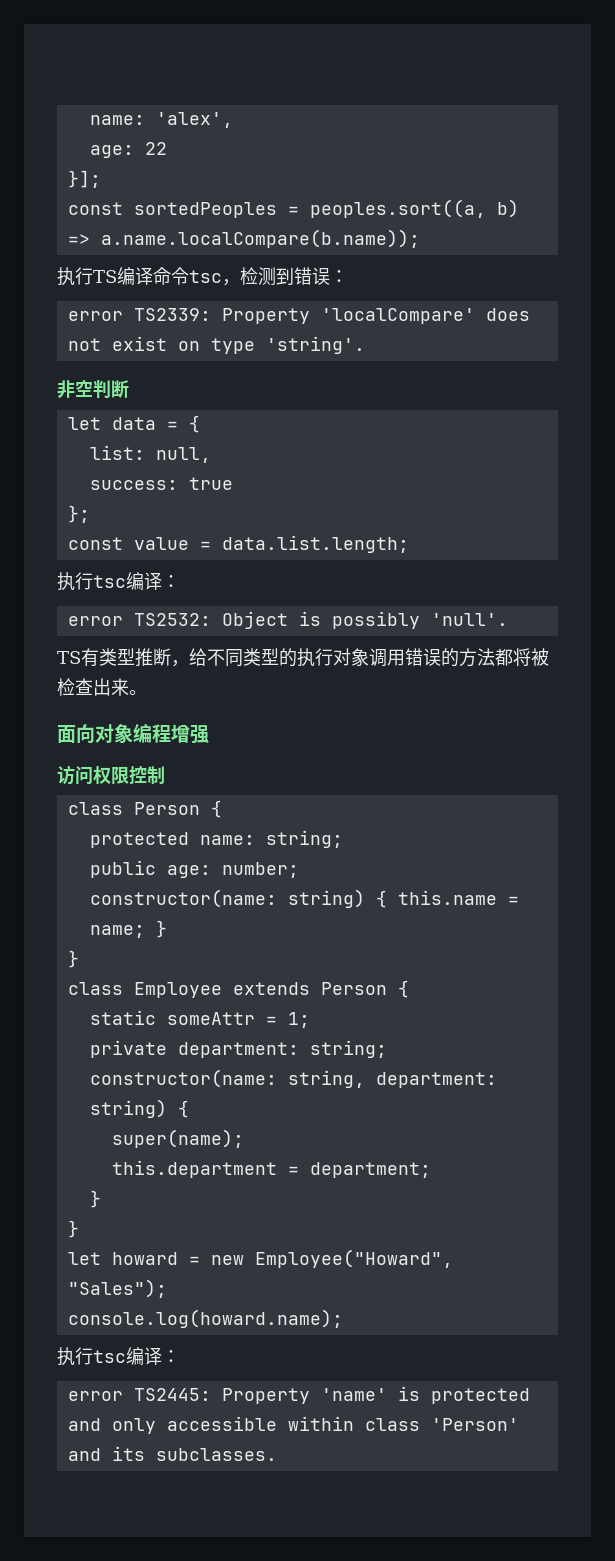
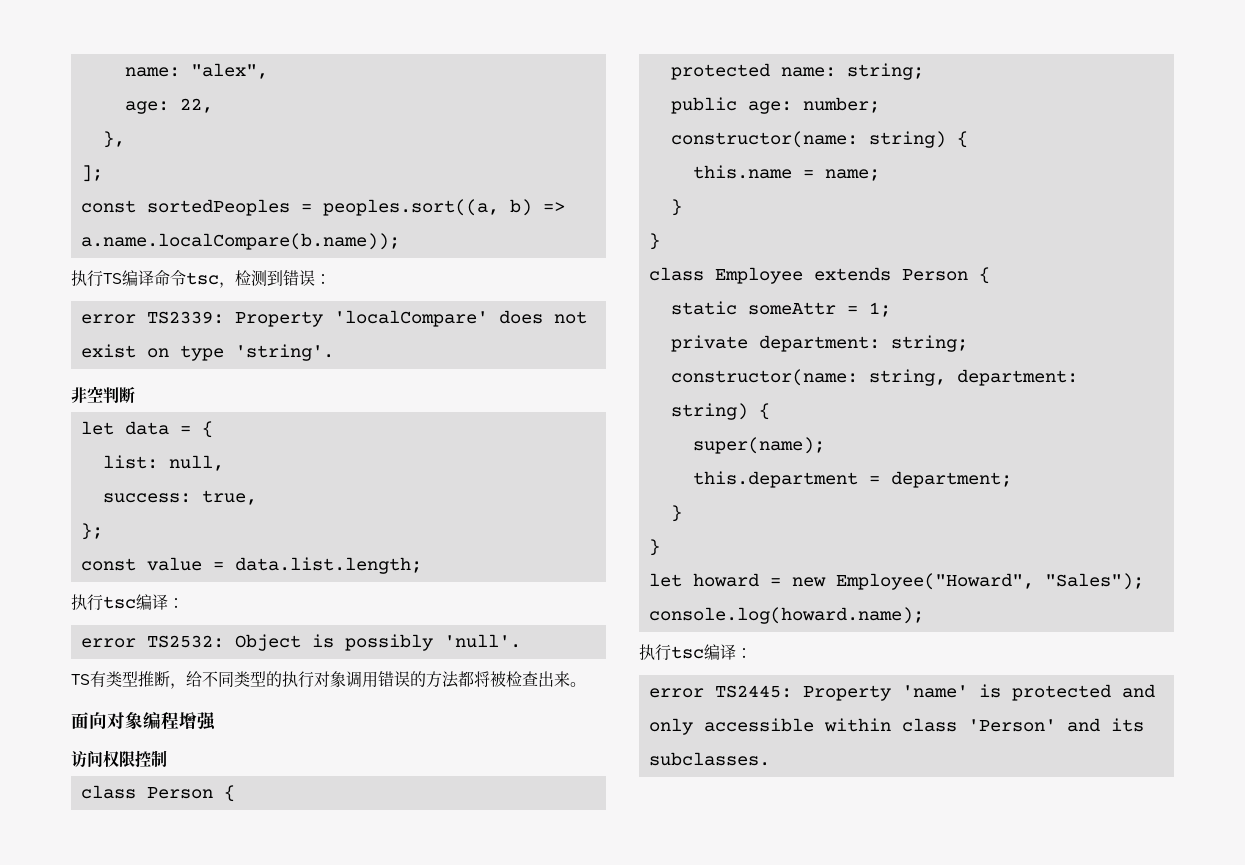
[89,112,233,128] [89,142,167,158] [67,170,101,188] name: 'alex', // age: 22 // }]; -> [124,63,268,79] [124,98,213,114] [102,131,125,148] [80,165,103,182] name: "alex", // age: 22, // }, // ];
[188,477,233,490] true -> [201,490,257,505] true,
(387, 899) none -> (968, 139) //
(145, 931) none -> (880, 175) //

